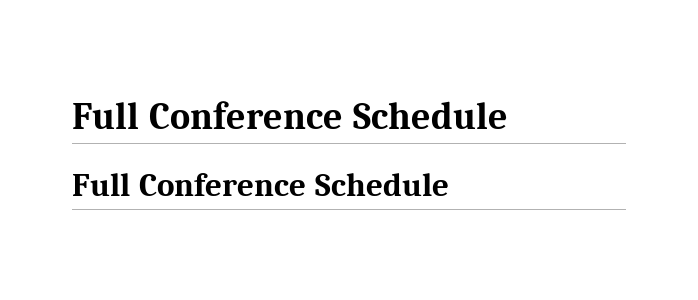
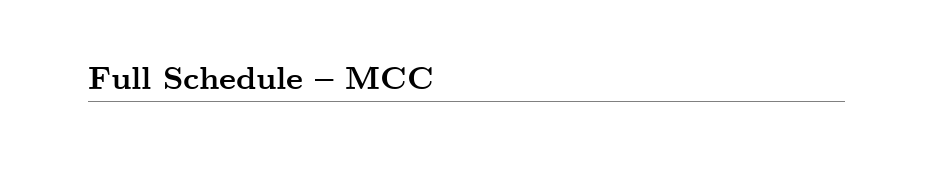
[72,101,509,129] [72,173,449,196] Full Conference Schedule // Full Conference Schedule -> [88,66,434,89] Full Schedule – MCC

